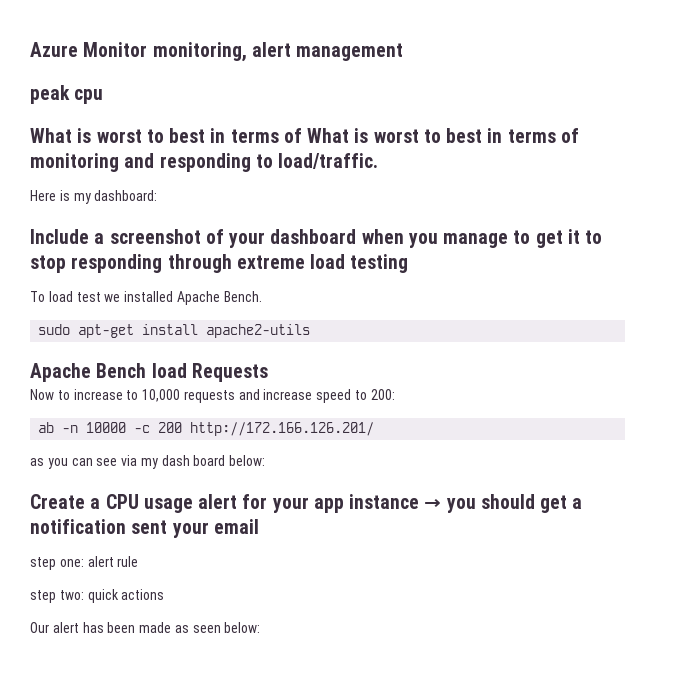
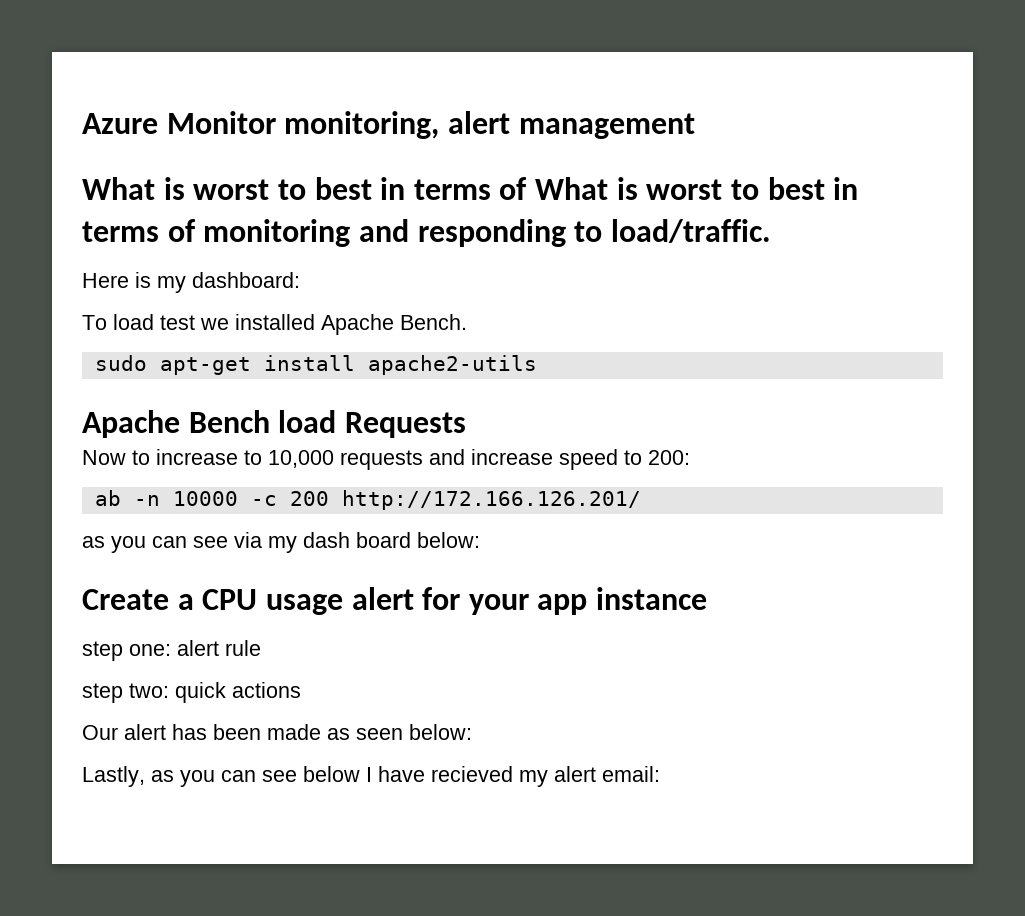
[30,85,104,104] // peak cpu -> (695, 126) none
[30,229,603,248] [30,254,409,273] // Include a screenshot of your dashboard when you manage to get it to stop responding through extreme load testing -> (300, 280) none
[424,494,583,513] [30,519,259,538] → you should get a notification sent your email -> (708, 598) none
(261, 627) none -> [82,766,660,787] // Lastly, as you can see below I have recieved my alert email:

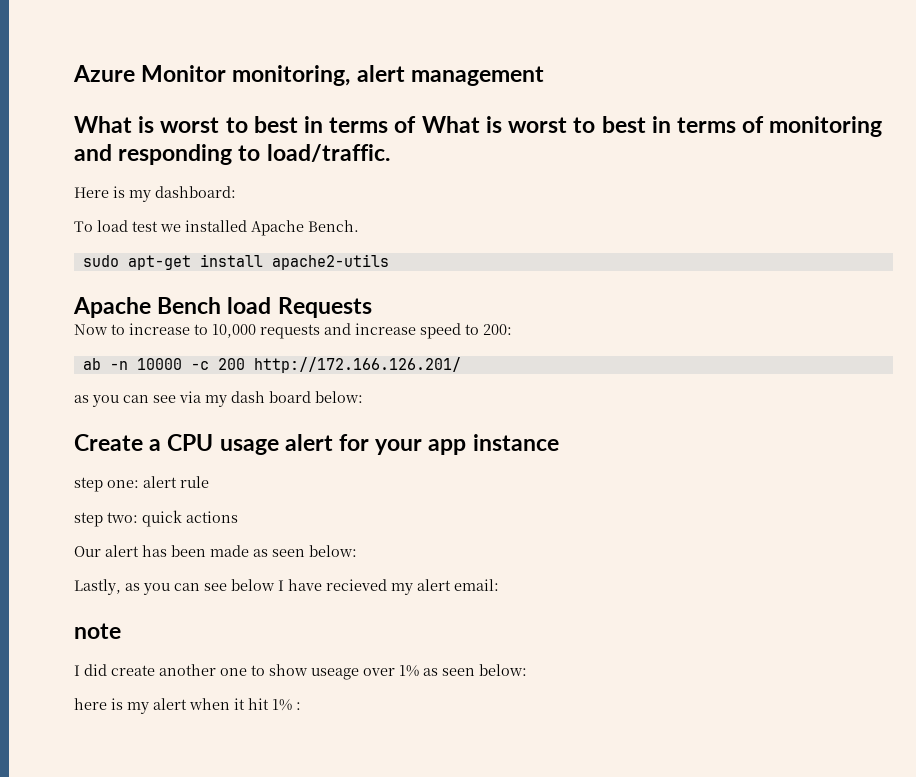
(660, 774) none -> [74,623,121,639] [74,664,527,680] [74,698,301,714] // note // I did create another one to show useage over 1% as seen below: // here is my alert when it hit 1% :

